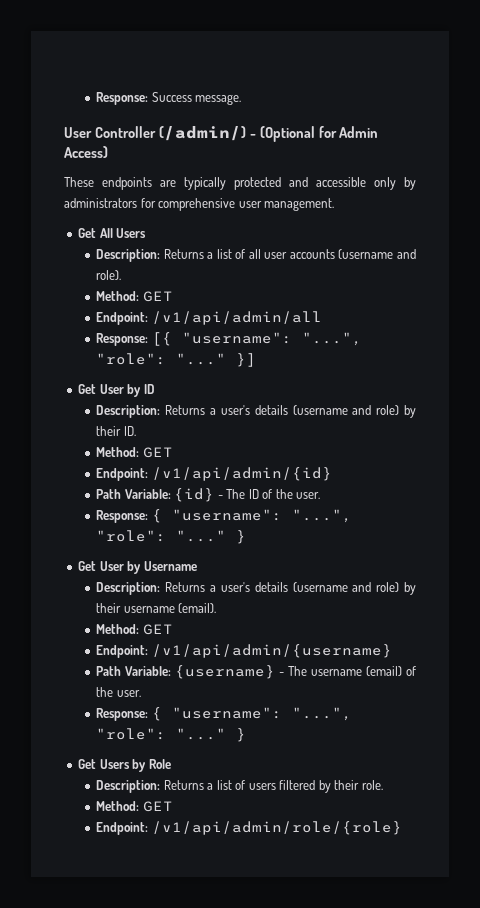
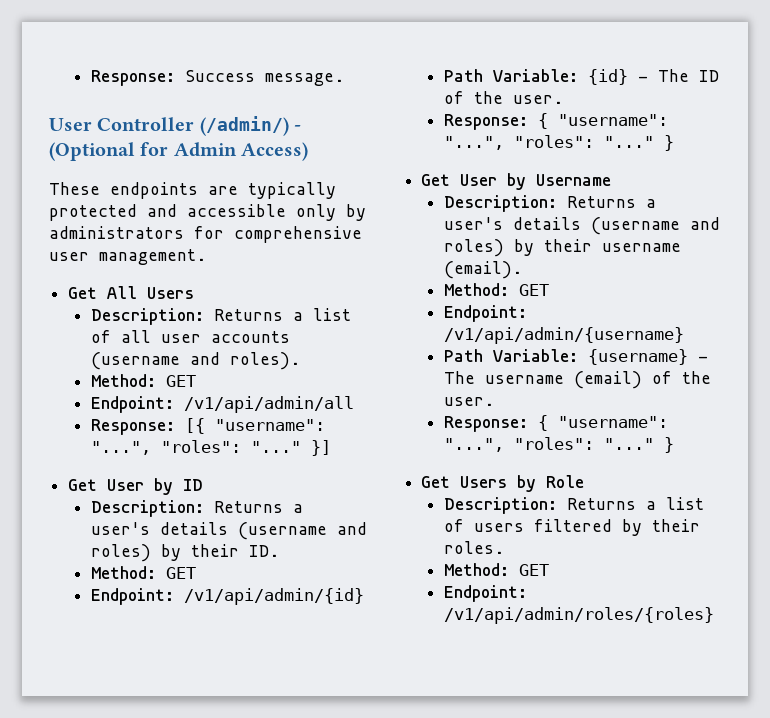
[96,270,122,280] role). -> [229,352,300,370] roles).
[96,353,167,365] "role": -> [160,440,241,453] "roles":
[376,405,400,415] role) -> [90,544,151,562] roles)
[96,530,167,542] "role": -> [513,135,594,148] "roles":
[376,582,400,592] role) -> [443,239,504,257] roles)
[96,728,167,740] "role": -> [513,437,594,450] "roles":
[361,780,383,790] [96,801,173,812] [96,821,402,835] role. // Method: GET // Endpoint: /v1/api/admin/role/{role} -> [443,541,504,554] [443,563,549,576] [443,585,527,602] [443,607,714,624] roles. // Method: GET // Endpoint: /v1/api/admin/roles/{roles}

